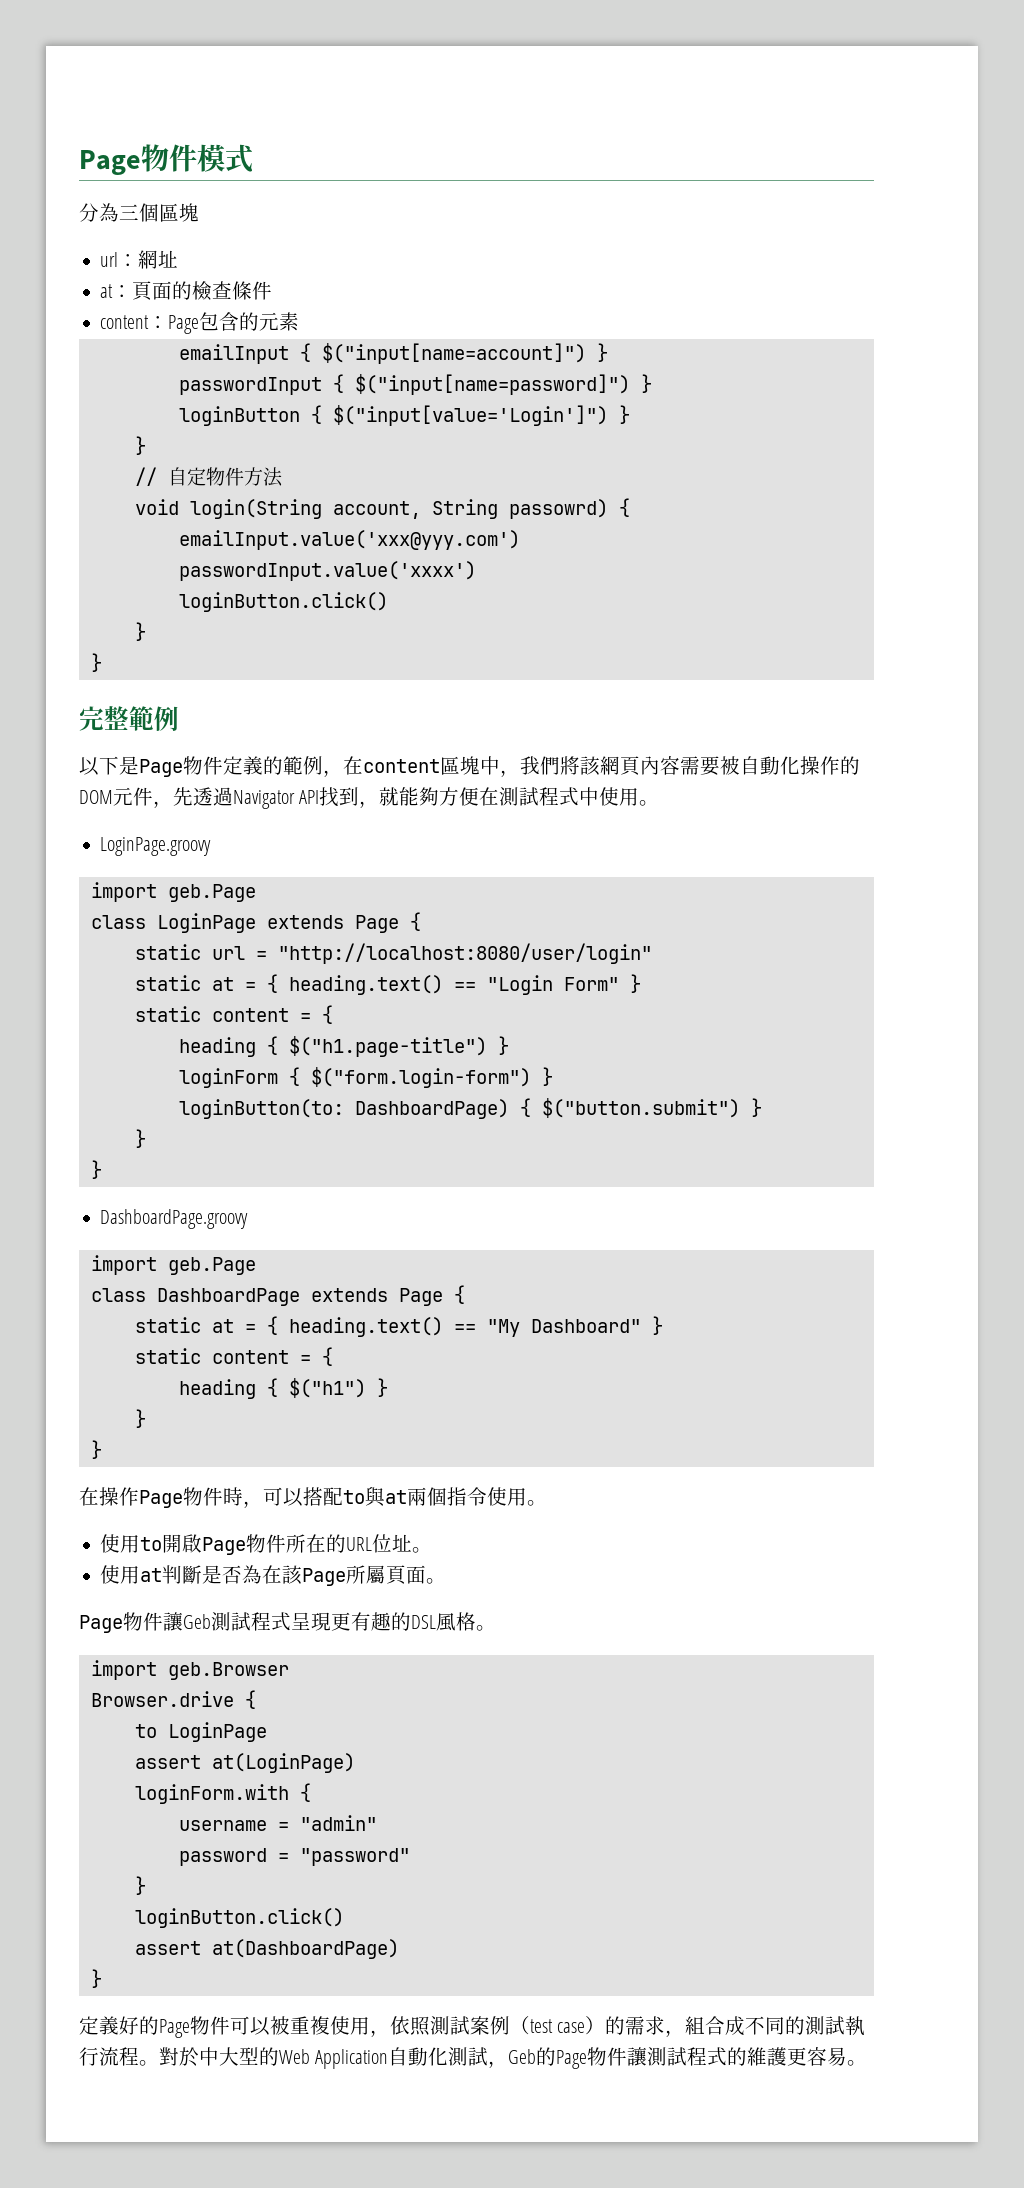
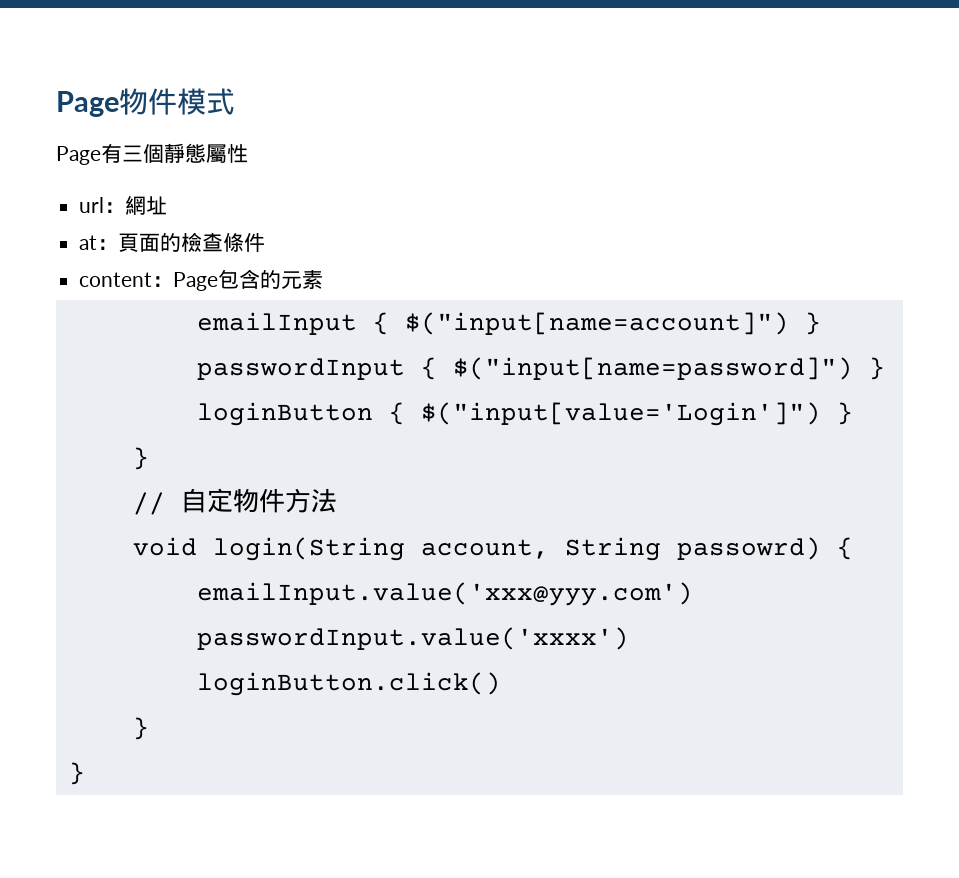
[79,203,199,222] 分為三個區塊 -> [56,143,248,165] Page有三個靜態屬性
[79,706,179,731] [79,756,860,777] [79,787,660,809] [100,837,212,856] [90,882,256,902] [90,912,421,933] [134,943,652,964] [134,974,641,995] [134,1005,333,1024] [178,1036,509,1057] [178,1067,553,1088] [178,1098,762,1119] [134,1129,146,1148] [90,1160,102,1179] [100,1209,249,1229] [90,1255,256,1275] [90,1285,465,1306] [134,1316,663,1337] [134,1347,333,1366] [178,1378,388,1399] [134,1409,146,1428] [90,1440,102,1459] [79,1486,547,1508] [100,1534,433,1555] [100,1565,447,1586] [79,1612,496,1633] [90,1660,289,1680] [90,1690,256,1709] [134,1722,267,1742] [134,1753,355,1773] [134,1783,311,1804] [178,1815,377,1831] [178,1848,410,1866] [134,1876,146,1895] [134,1908,344,1928] [134,1939,399,1959] [90,1969,102,1988] [79,2016,866,2038] [79,2047,868,2069] // 完整範例 // 以下是Page物件定義的範例，在content區塊中，我們將該網頁內容需要被自動化操作的DOM元件，先透過Navigator API找到，就能夠方便在測試程式中使用。 // LoginPage.groovy // import geb.Page // class LoginPage extends Page { // static url = "http://localhost:8080/user/login" // static at = { heading.text() == "Login Form" } // static content = { // heading { $("h1.page-title") } // loginForm { $("form.login-form") } // loginButton(to: DashboardPage) { $("button.submit") } // } // } // DashboardPage.groovy // import geb.Page // class DashboardPage extends Page { // static at = { heading.text() == "My Dashboard" } // static content = { // heading { $("h1") } // } // } // 在操作Page物件時，可以搭配to與at兩個指令使用。 // 使用to開啟Page物件所在的URL位址。 // 使用at判斷是否為在該Page所屬頁面。 // Page物件讓Geb測試程式呈現更有趣的DSL風格。 // import geb.Browser // Browser.drive { // to LoginPage // assert at(LoginPage) // loginForm.with { // username = "admin" // password = "password" // } // loginButton.click() // assert at(DashboardPage) // } // 定義好的Page物件可以被重複使用，依照測試案例（test case）的需求，組合成不同的測試執行流程。對於中大型的Web Application自動化測試，Geb的Page物件讓測試程式的維護更容易。 -> (85, 773) none

